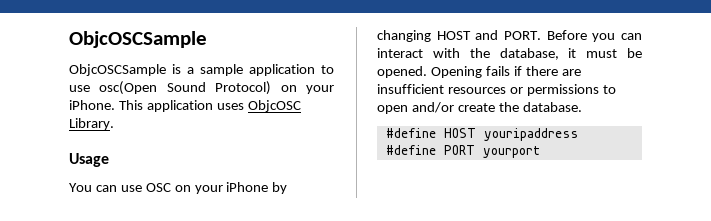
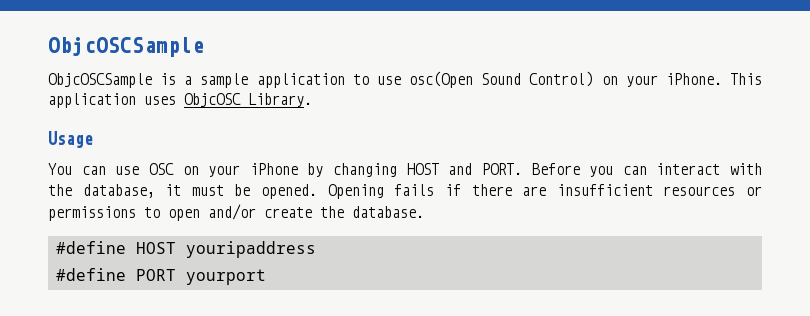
[215,81,272,95] Protocol) -> [529,71,594,87] Control)

